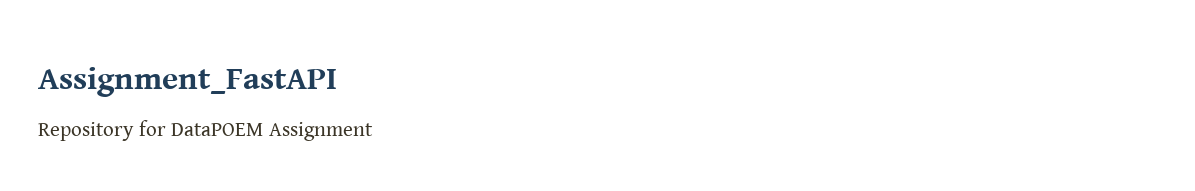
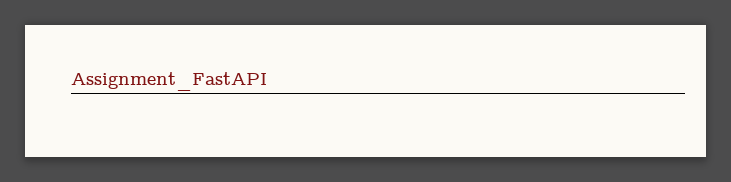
[38,120,374,141] // Repository for DataPOEM Assignment -> (267, 81) none

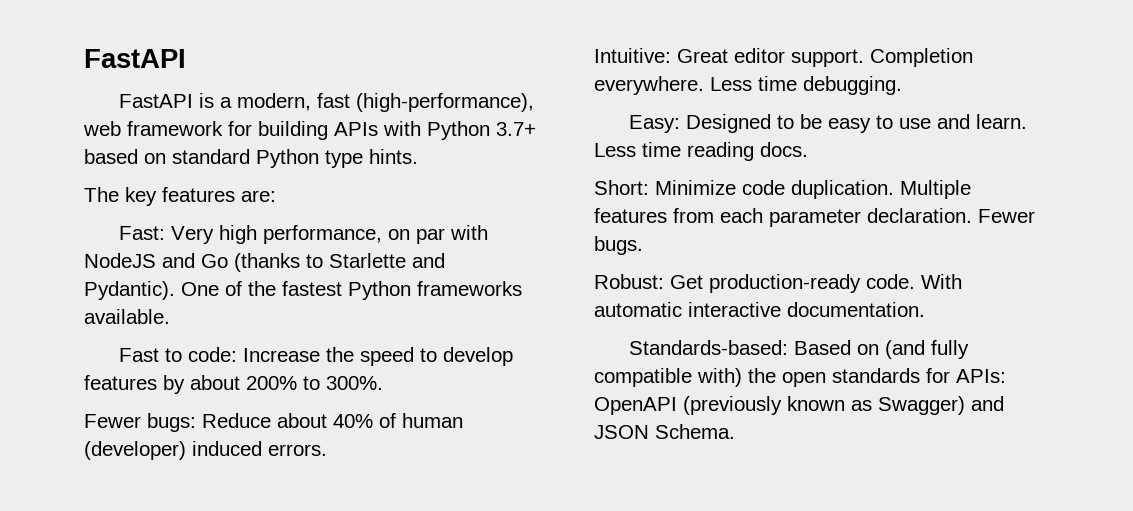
[71,72,267,91] Assignment_FastAPI -> [84,49,186,68] [118,93,534,112] [83,121,536,140] [84,149,418,168] [84,187,276,206] [118,225,488,244] [84,253,445,272] [84,281,522,300] [84,309,170,324] [118,347,513,366] [84,375,383,394] [84,413,463,432] [84,441,327,460] [594,48,973,67] [594,76,902,95] [628,114,1027,133] [594,142,808,161] [594,180,971,199] [594,208,1035,227] [594,236,643,255] [594,274,962,293] [594,302,925,317] [628,340,969,359] [594,368,1006,387] [594,396,1004,415] [594,424,735,439] FastAPI // FastAPI is a modern, fast (high-performance), web framework for building APIs with Python 3.7+ based on standard Python type hints. // The key features are: // Fast: Very high performance, on par with NodeJS and Go (thanks to Starlette and Pydantic). One of the fastest Python frameworks available. // Fast to code: Increase the speed to develop features by about 200% to 300%. // Fewer bugs: Reduce about 40% of human (developer) induced errors. // Intuitive: Great editor support. Completion everywhere. Less time debugging. // Easy: Designed to be easy to use and learn. Less time reading docs. // Short: Minimize code duplication. Multiple features from each parameter declaration. Fewer bugs. // Robust: Get production-ready code. With automatic interactive documentation. // Standards-based: Based on (and fully compatible with) the open standards for APIs: OpenAPI (previously known as Swagger) and JSON Schema.

